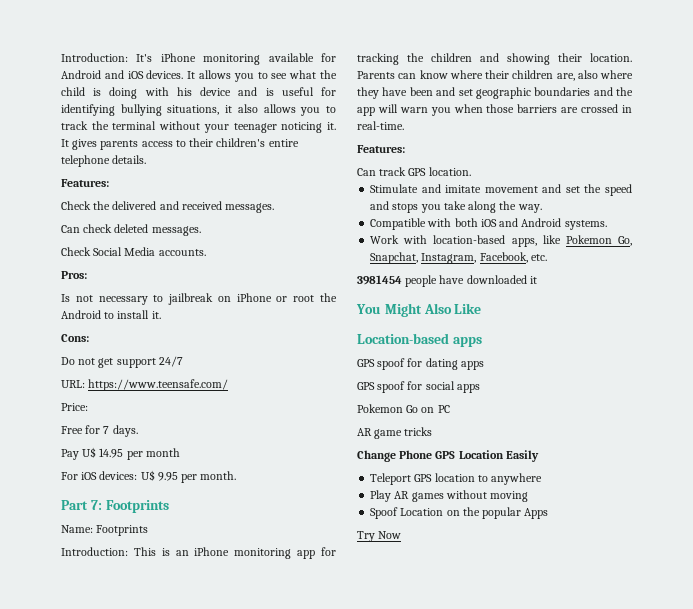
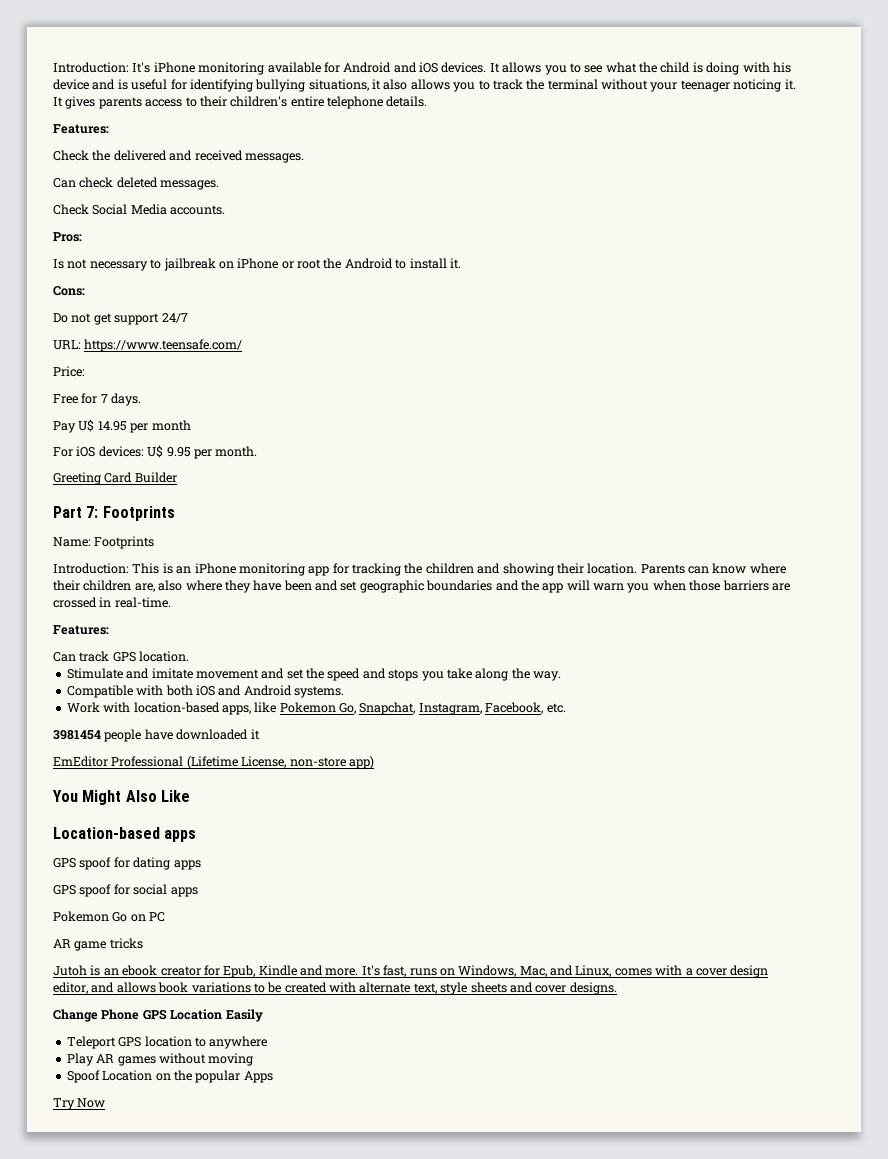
(237, 475) none -> [53,472,177,485] // Greeting Card Builder
(537, 280) none -> [53,756,374,769] // EmEditor Professional (Lifetime License, non-store app)
(433, 431) none -> [53,965,769,978] [53,982,617,995] // Jutoh is an ebook creator for Epub, Kindle and more. It's fast, runs on Windows, Mac, and Linux, comes with a cover design editor, and allows book variations to be created with alternate text, style sheets and cover designs.

